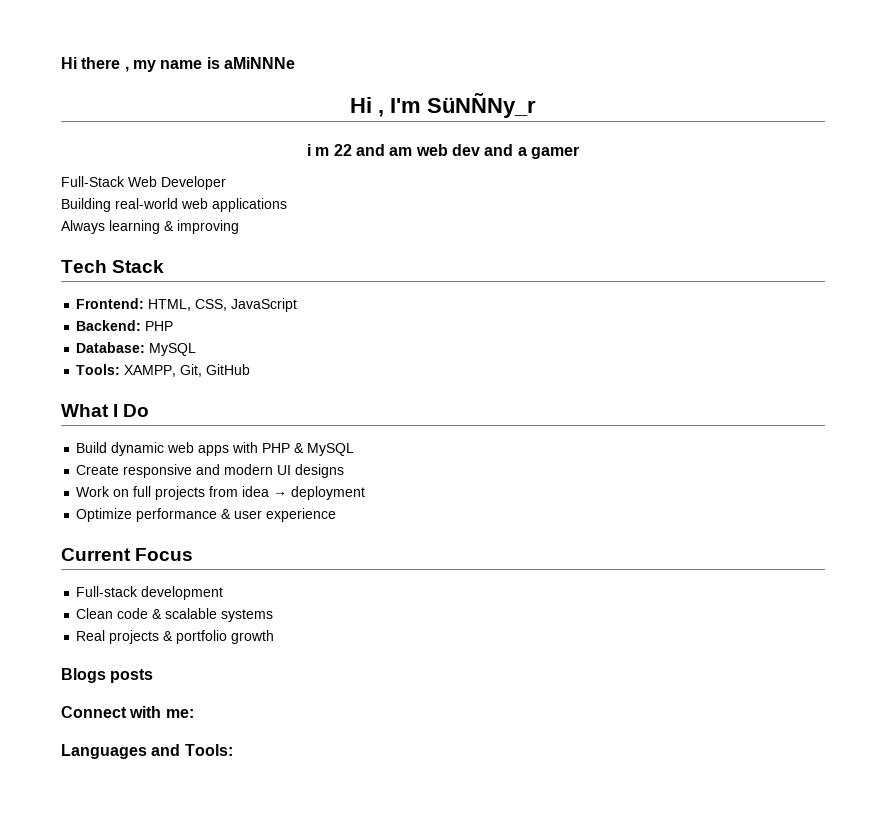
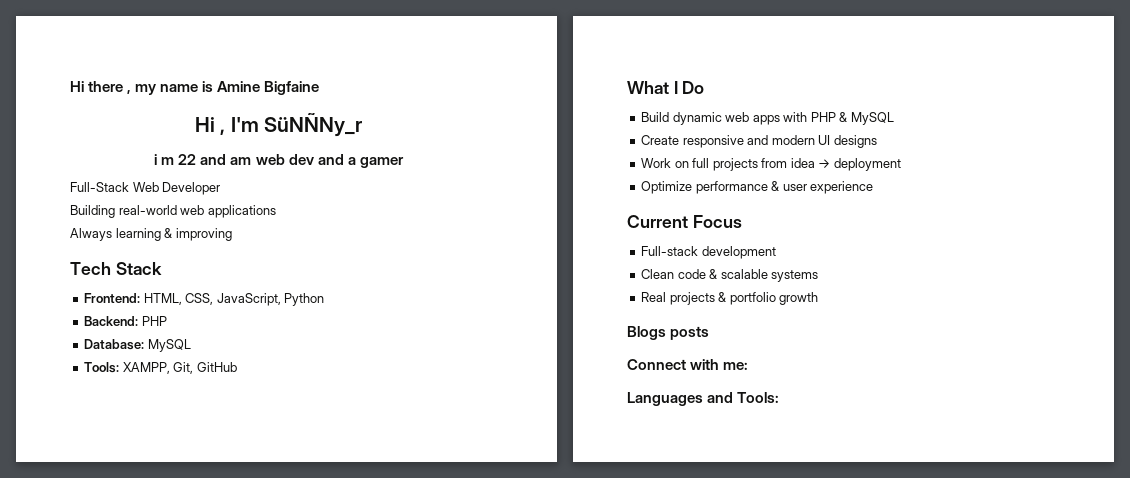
[223,57,295,69] aMiNNNe -> [217,81,320,95] Amine Bigfaine
[231,298,298,312] JavaScript -> [216,293,325,306] JavaScript, Python

